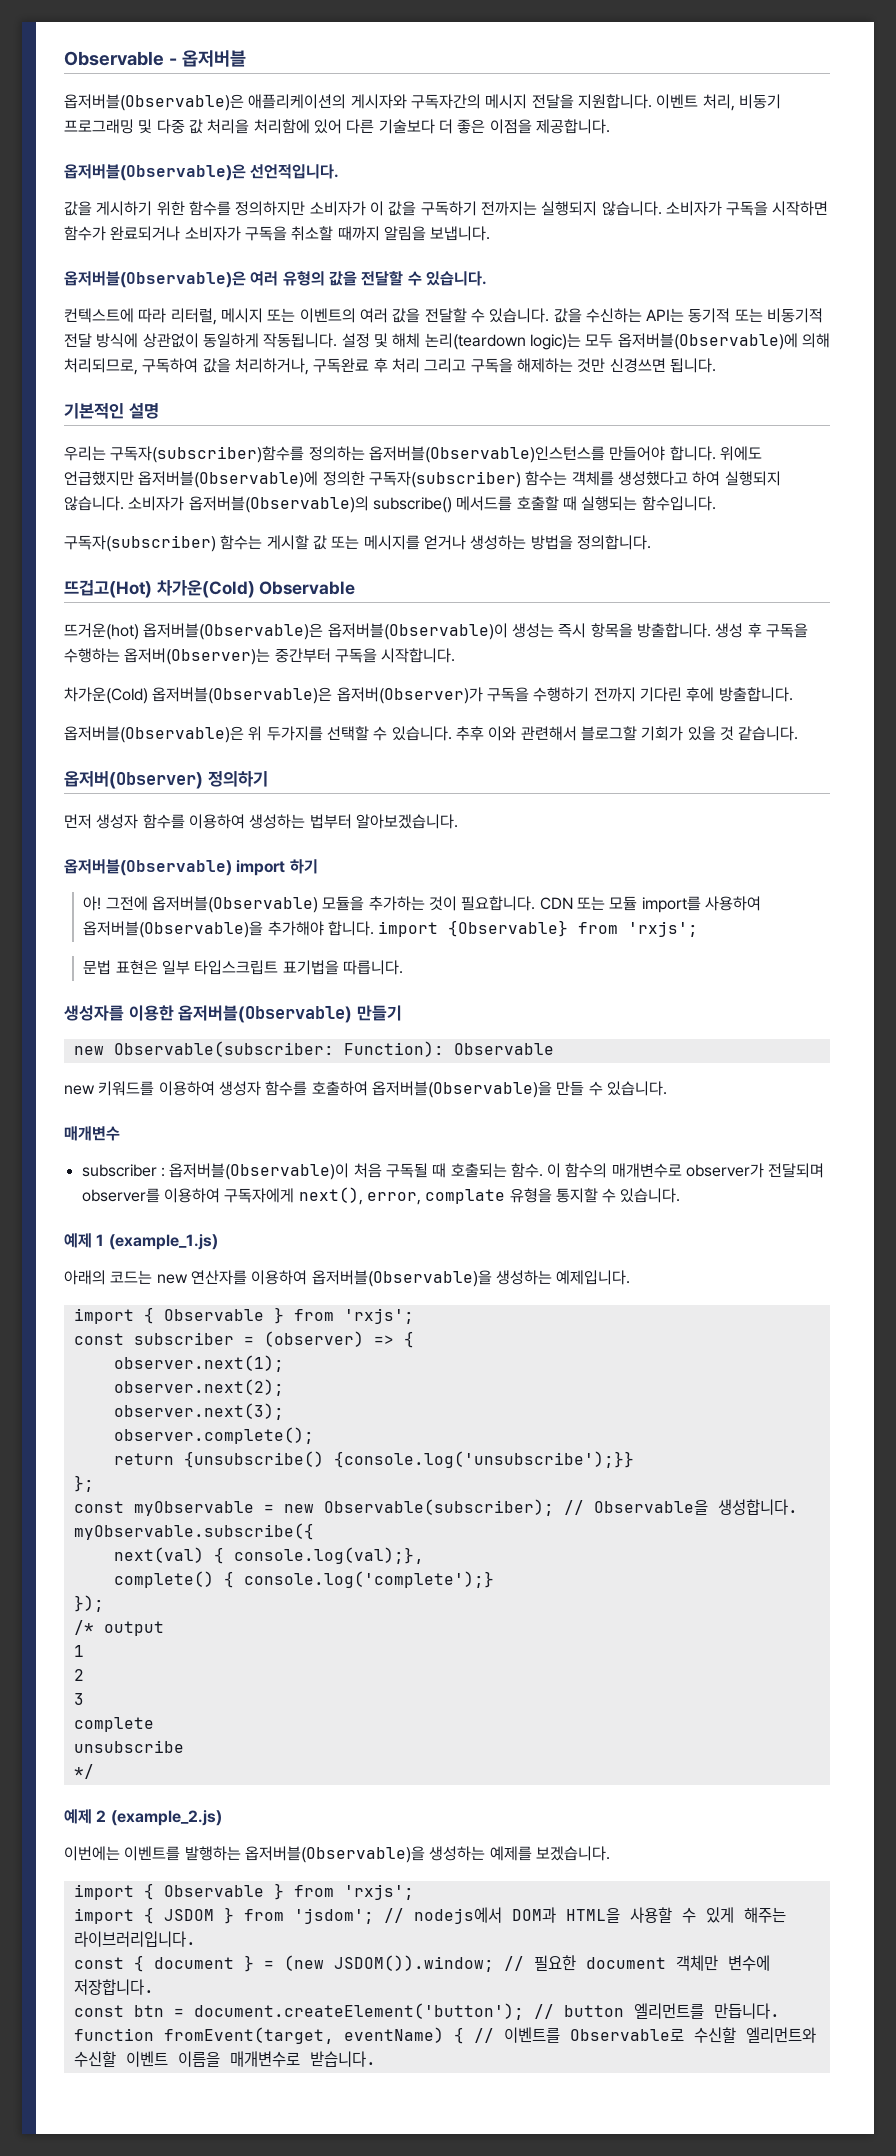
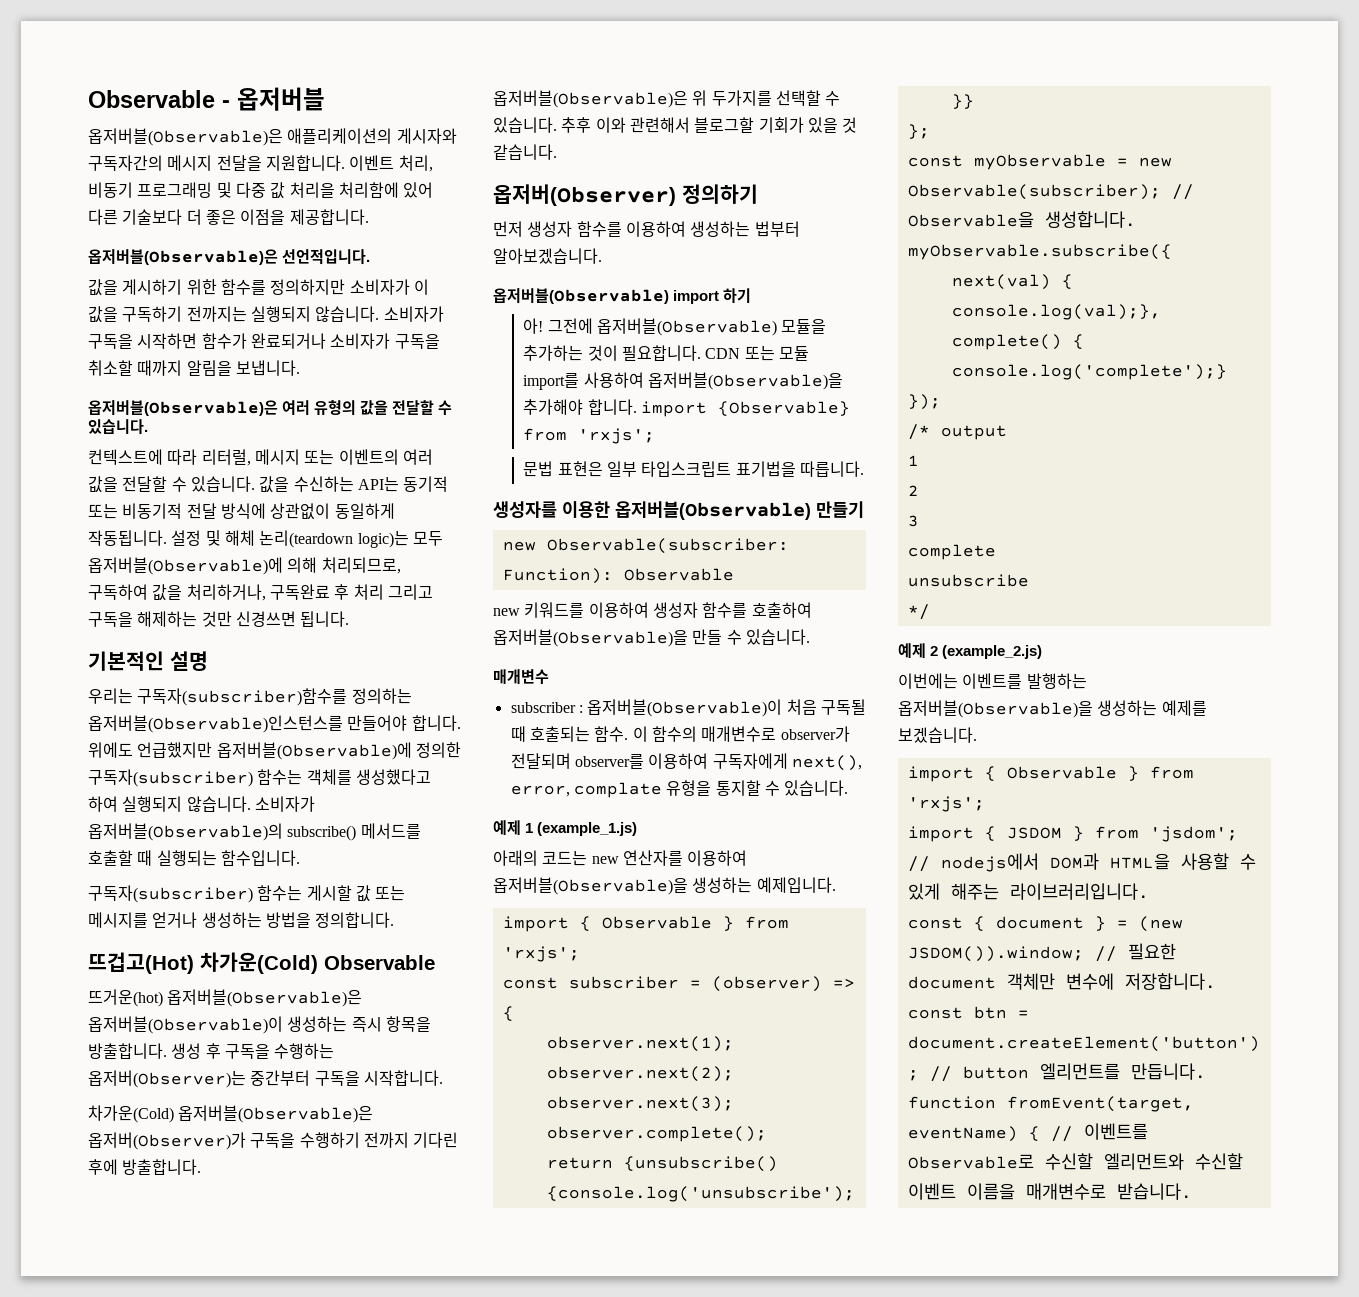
[511,623,554,638] 생성는 -> [287,1016,348,1032] 생성하는

